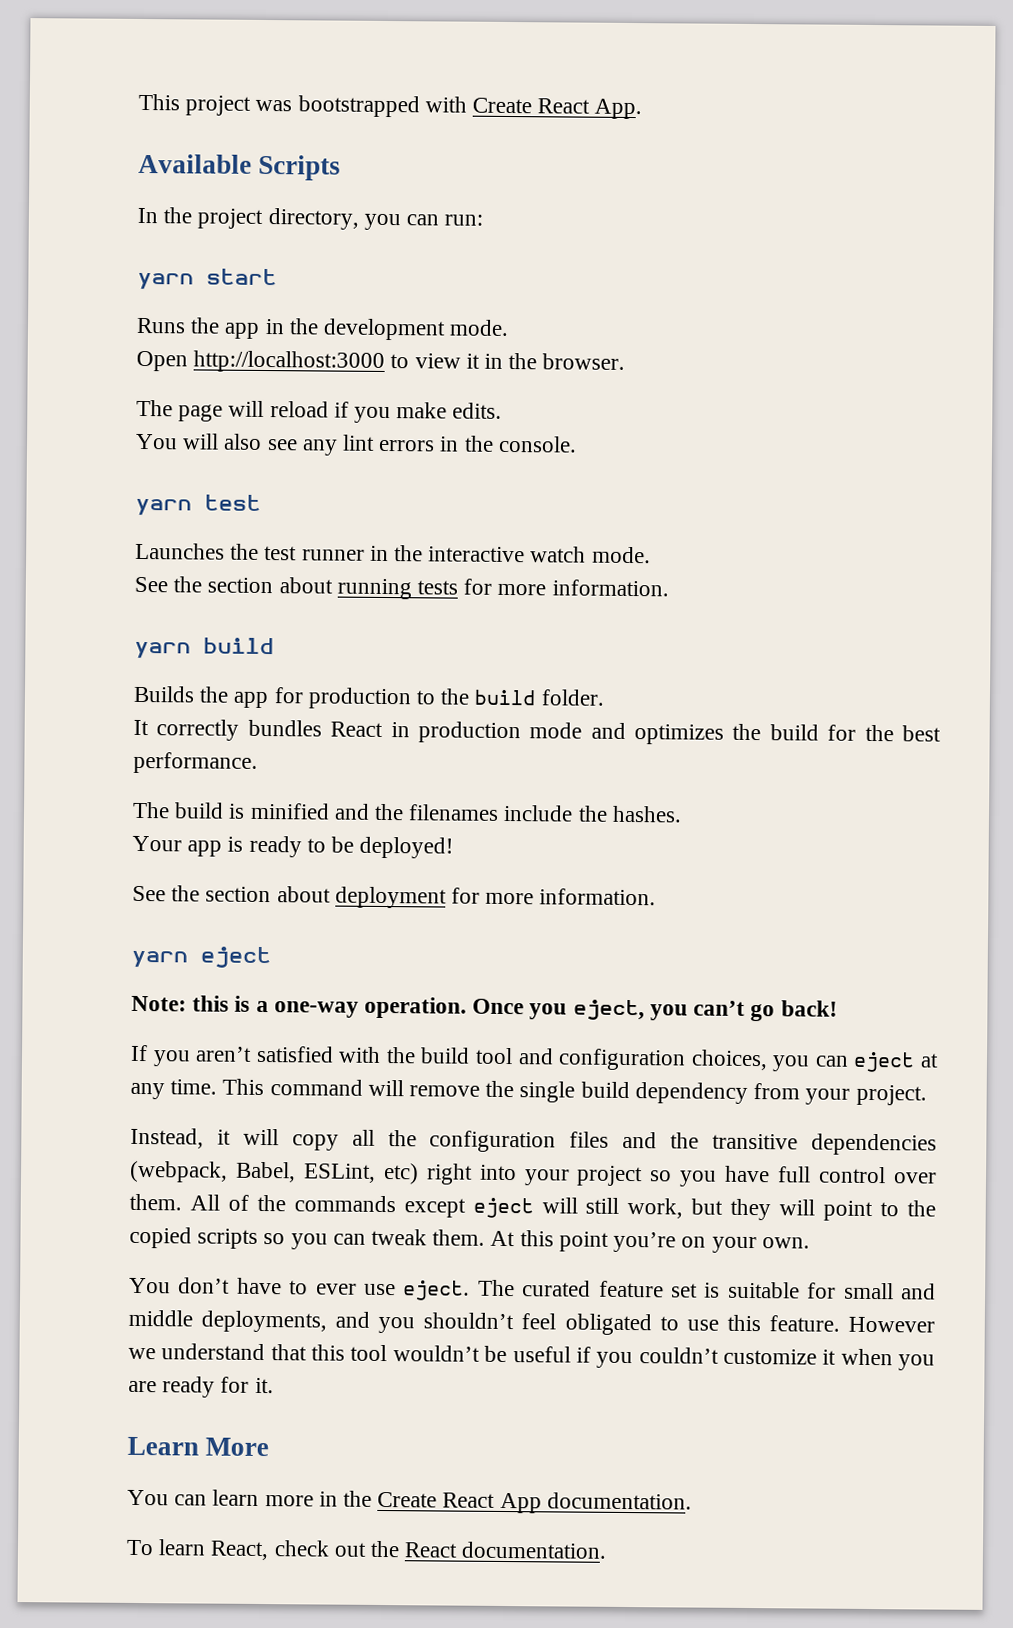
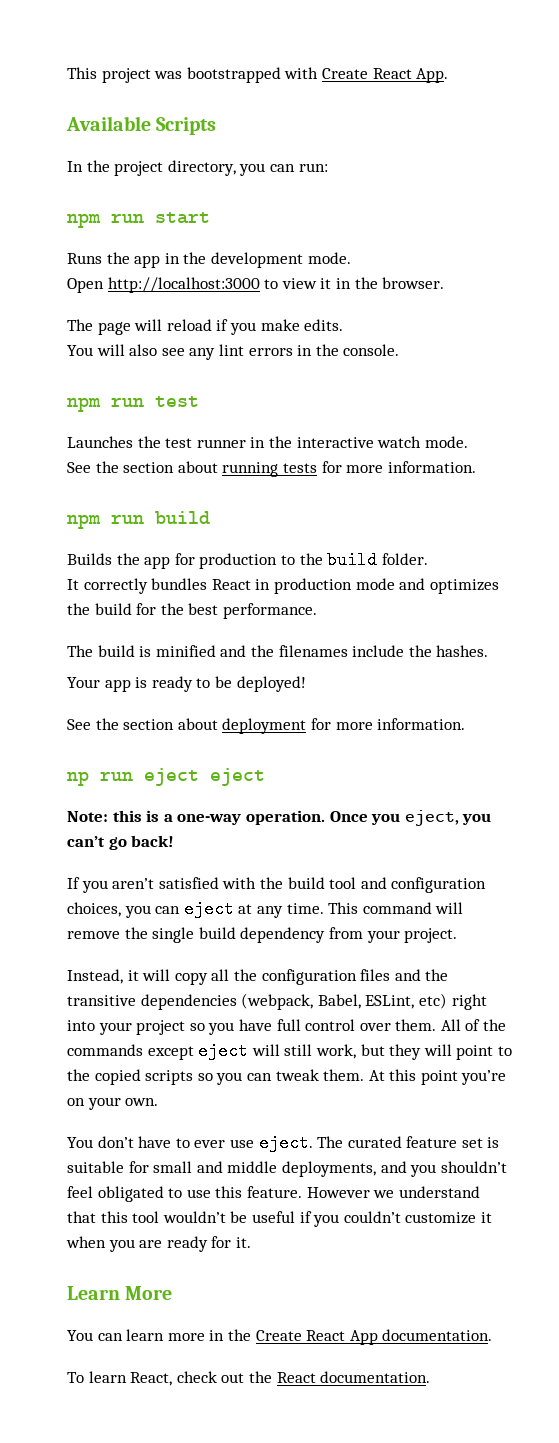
[137,272,194,290] yarn -> [67,213,144,228] npm run
[135,498,192,516] yarn -> [67,397,144,412] npm run
[134,641,191,659] yarn -> [67,514,144,529] npm run
[131,950,188,968] yarn -> [67,768,199,786] np run eject

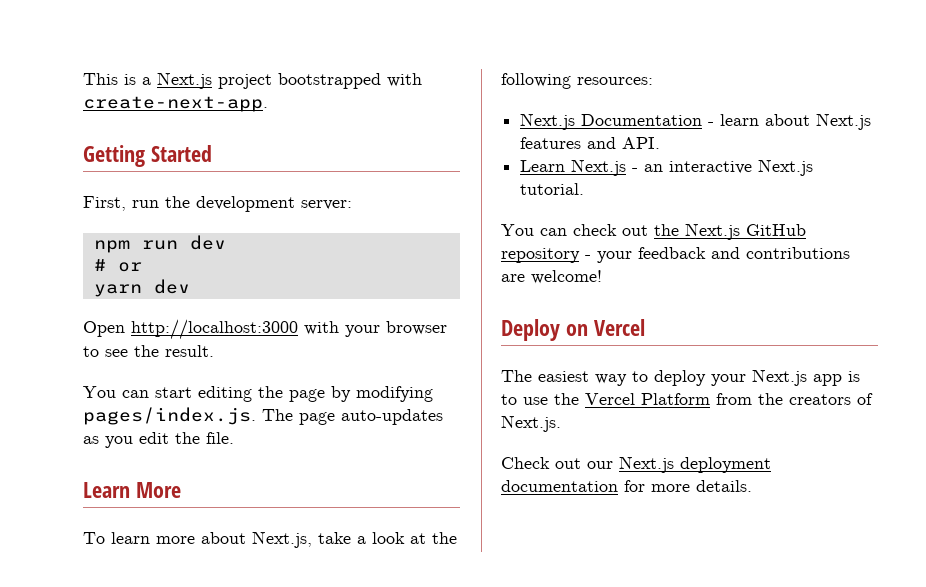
[67,67,449,83] [66,116,217,135] [67,160,328,176] [67,212,210,228] [67,252,351,268] [67,277,445,293] [67,319,344,335] [67,344,400,360] [67,396,199,412] [67,436,468,448] [67,461,476,477] [67,511,210,529] [67,551,428,569] [67,578,499,594] [67,603,317,619] [67,645,489,657] [67,676,306,692] [67,718,466,734] [67,768,265,786] [67,810,492,826] [67,835,175,850] [67,877,487,893] [67,900,464,918] [67,927,458,943] [67,969,449,985] [67,993,487,1010] [67,1019,507,1035] [67,1042,512,1060] [67,1069,507,1085] [67,1097,159,1110] [67,1134,500,1152] [67,1161,507,1177] [67,1186,480,1202] [67,1211,492,1227] [66,1236,251,1252] [67,1286,173,1300] [67,1329,493,1345] [67,1371,431,1386] This project was bootstrapped with Create React App. // Available Scripts // In the project directory, you can run: // npm run start // Runs the app in the development mode. // Open http://localhost:3000 to view it in the browser. // The page will reload if you make edits. // You will also see any lint errors in the console. // npm run test // Launches the test runner in the interactive watch mode. // See the section about running tests for more information. // npm run build // Builds the app for production to the build folder. // It correctly bundles React in production mode and optimizes the build for the best performance. // The build is minified and the filenames include the hashes. // Your app is ready to be deployed! // See the section about deployment for more information. // np run eject eject // Note: this is a one-way operation. Once you eject, you can’t go back! // If you aren’t satisfied with the build tool and configuration choices, you can eject at any time. This command will remove the single build dependency from your project. // Instead, it will copy all the configuration files and the transitive dependencies (webpack, Babel, ESLint, etc) right into your project so you have full control over them. All of the commands except eject will still work, but they will point to the copied scripts so you can tweak them. At this point you’re on your own. // You don’t have to ever use eject. The curated feature set is suitable for small and middle deployments, and you shouldn’t feel obligated to use this feature. However we understand that this tool wouldn’t be useful if you couldn’t customize it when you are ready for it. // Learn More // You can learn more in the Create React App documentation. // To learn React, check out the React documentation. -> [83,72,422,89] [83,96,268,112] [83,145,212,167] [83,196,352,212] [93,235,226,253] [93,259,142,272] [93,279,190,297] [83,319,447,340] [83,345,214,357] [83,386,433,402] [83,407,443,425] [83,432,234,448] [83,482,181,498] [83,531,457,548] [501,73,653,89] [520,113,872,130] [520,137,661,149] [520,159,814,176] [520,183,585,195] [501,223,806,240] [501,247,850,263] [501,270,602,284] [501,319,645,341] [501,369,860,386] [501,393,873,405] [501,415,561,432] [501,456,771,473] [501,480,752,492] This is a Next.js project bootstrapped with create-next-app. // Getting Started // First, run the development server: // npm run dev // # or // yarn dev // Open http://localhost:3000 with your browser to see the result. // You can start editing the page by modifying pages/index.js. The page auto-updates as you edit the file. // Learn More // To learn more about Next.js, take a look at the following resources: // Next.js Documentation - learn about Next.js features and API. // Learn Next.js - an interactive Next.js tutorial. // You can check out the Next.js GitHub repository - your feedback and contributions are welcome! // Deploy on Vercel // The easiest way to deploy your Next.js app is to use the Vercel Platform from the creators of Next.js. // Check out our Next.js deployment documentation for more details.

